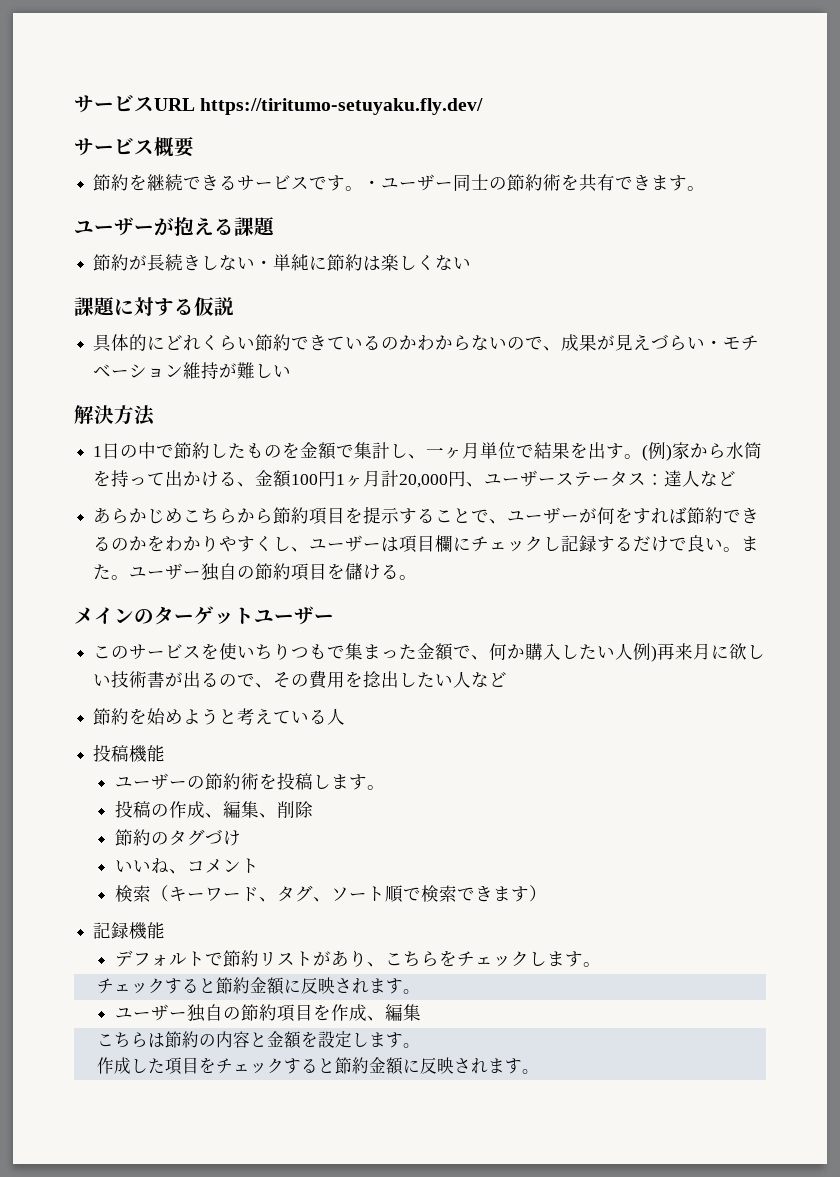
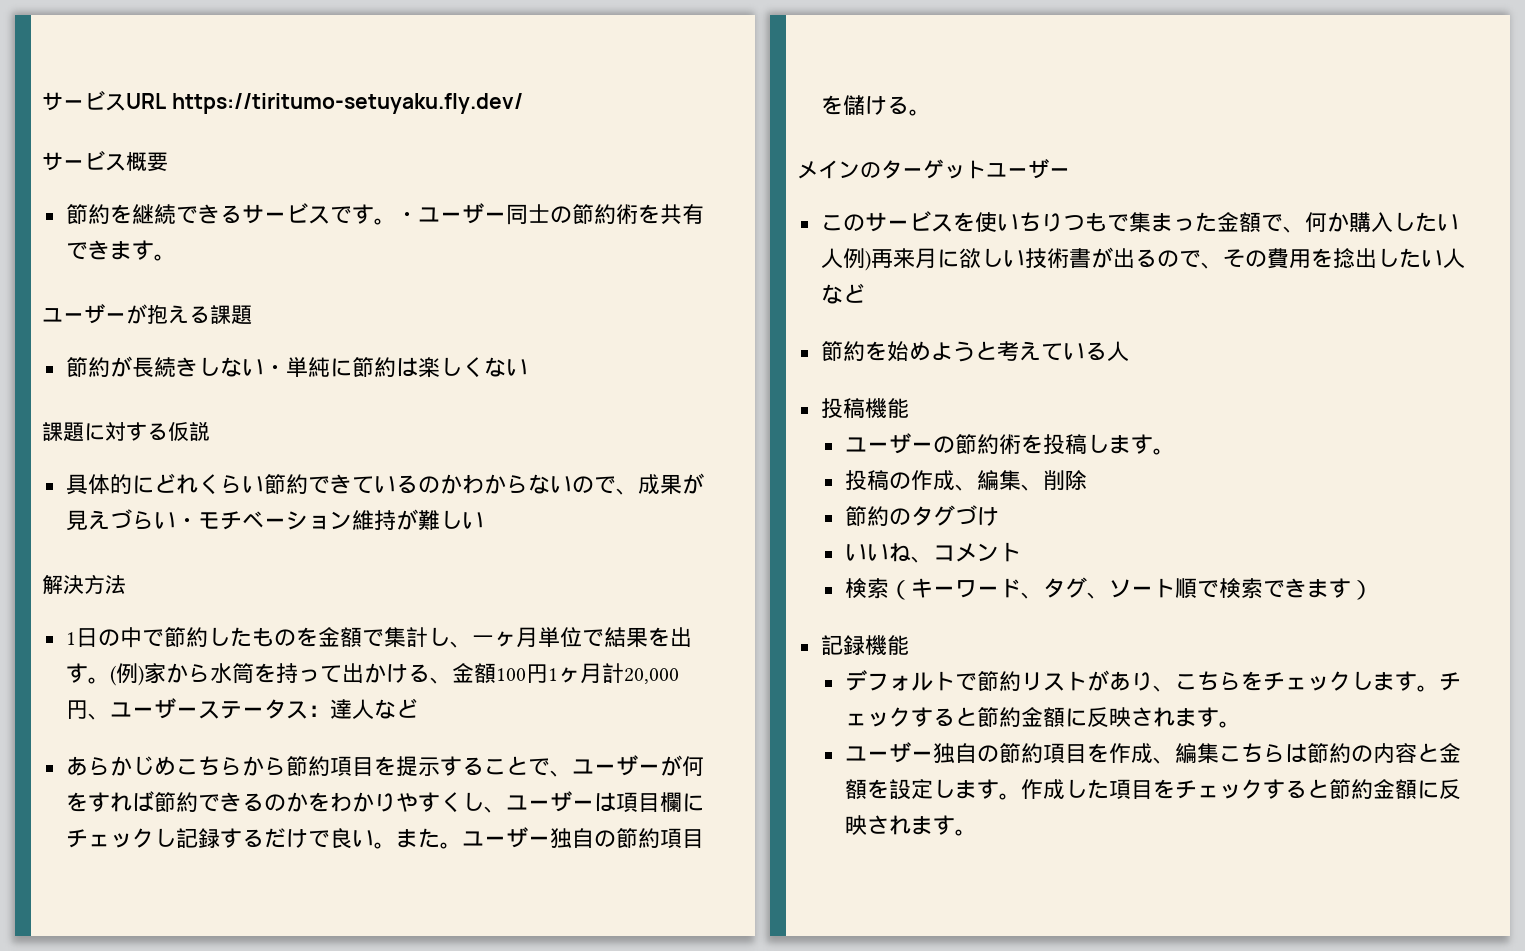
(601, 964) // -> (1439, 688) none
(421, 1012) // -> (1219, 753) none
(420, 1045) // -> (1021, 796) none

